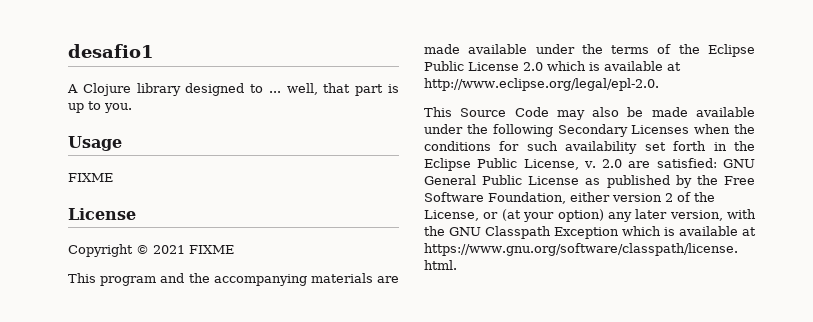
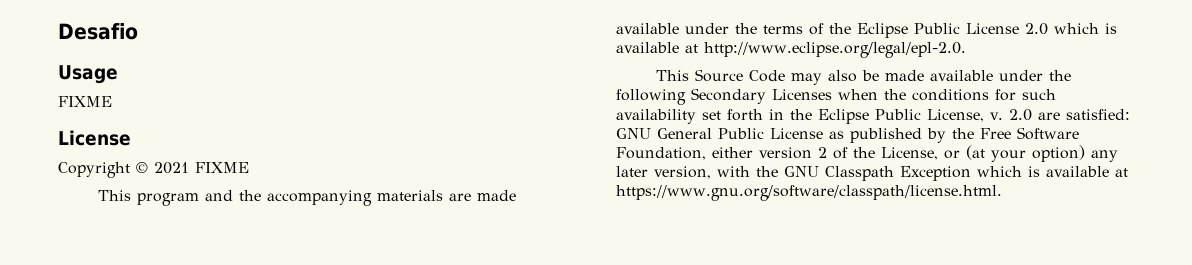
[68,44,154,58] [67,83,399,96] [68,101,132,113] desafio1 // A Clojure library designed to ... well, that part is up to you. -> [58,23,138,40] Desafio

